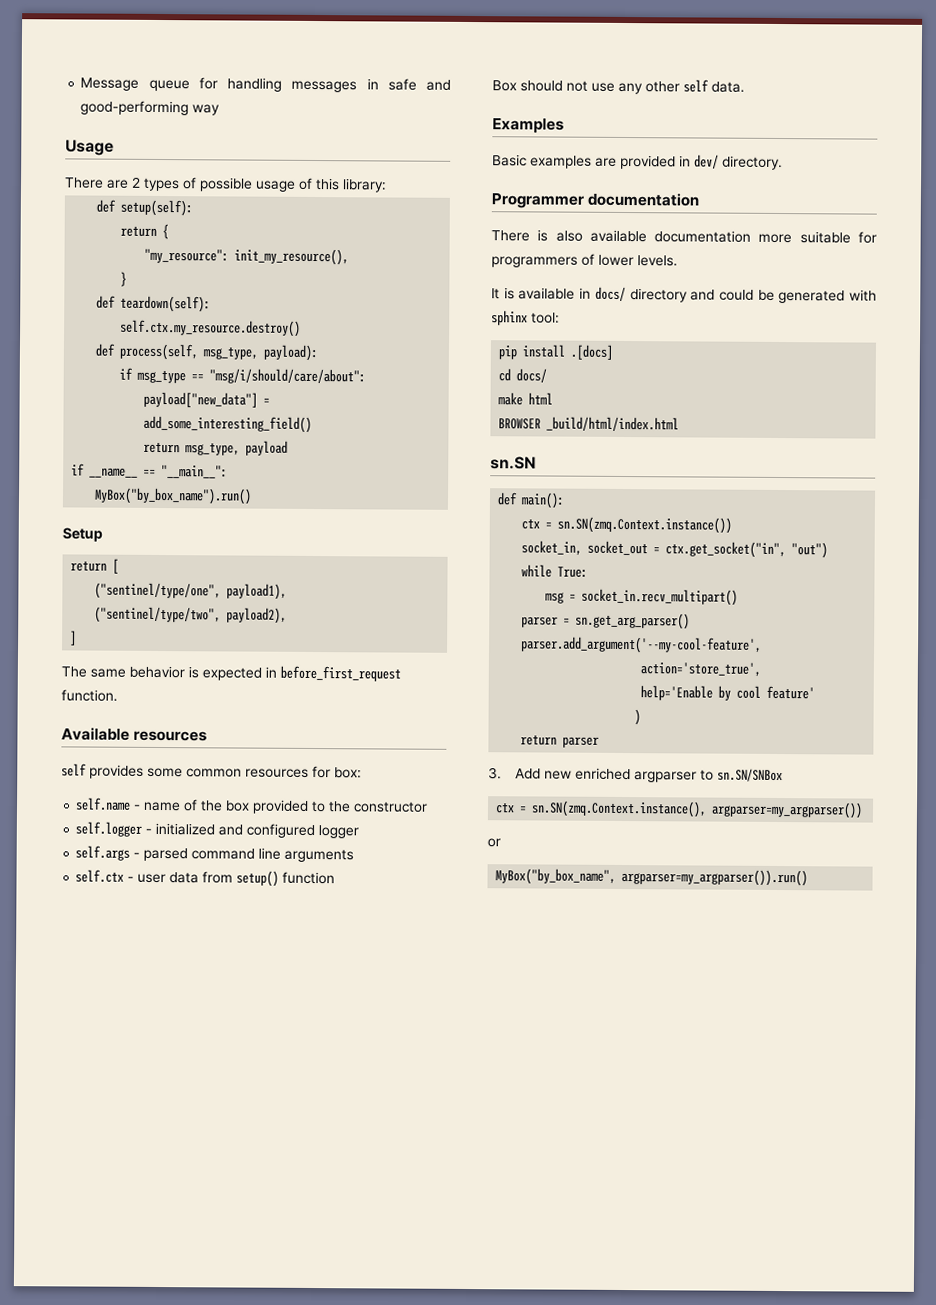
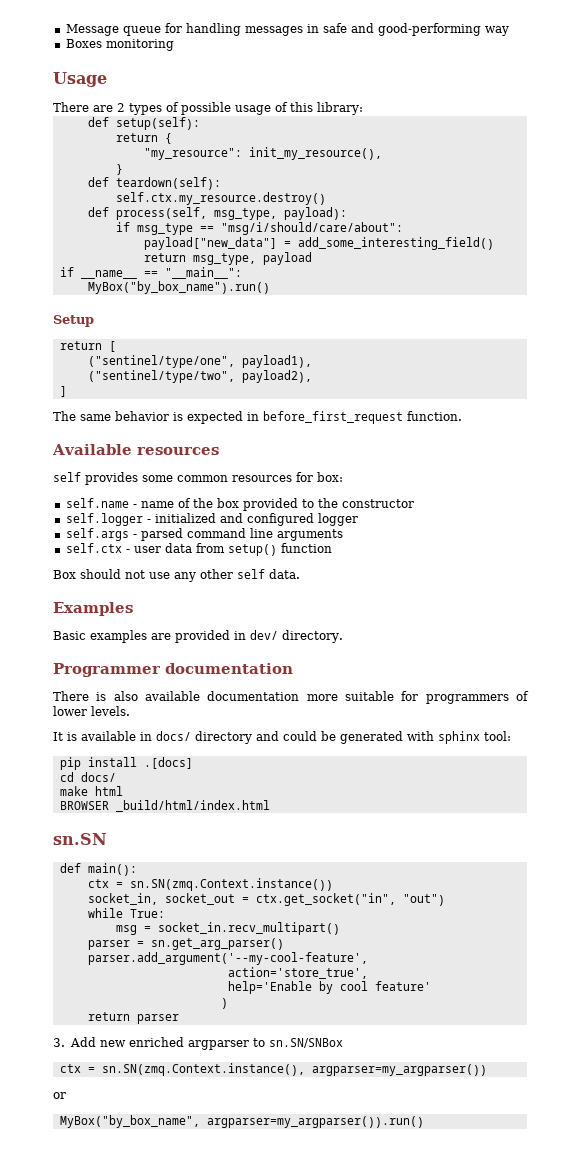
(221, 110) none -> [65,39,174,51] // Boxes monitoring

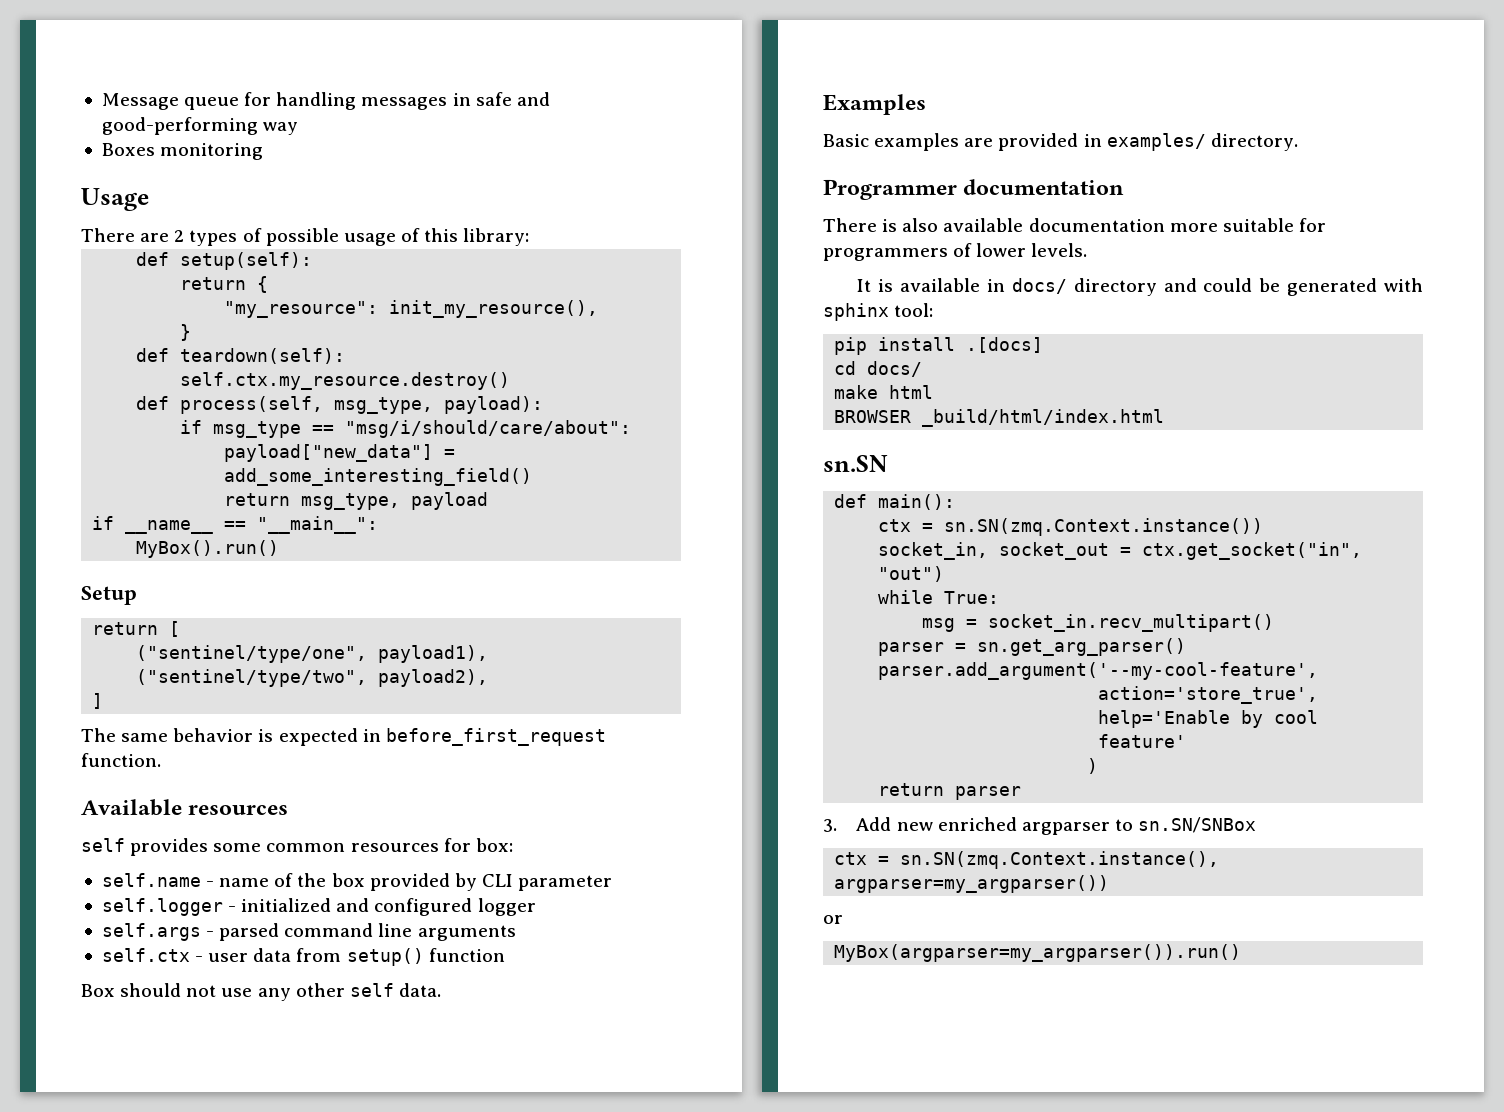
[87,281,270,294] MyBox("by_box_name").run() -> [136,540,280,558] MyBox().run()
[301,498,414,508] to the constructor -> [454,873,613,891] by CLI parameter
[250,630,278,640] dev/ -> [1106,133,1206,151] examples/
[59,1115,424,1128] MyBox("by_box_name", argparser=my_argparser()).run() -> [834,944,1242,962] MyBox(argparser=my_argparser()).run()

